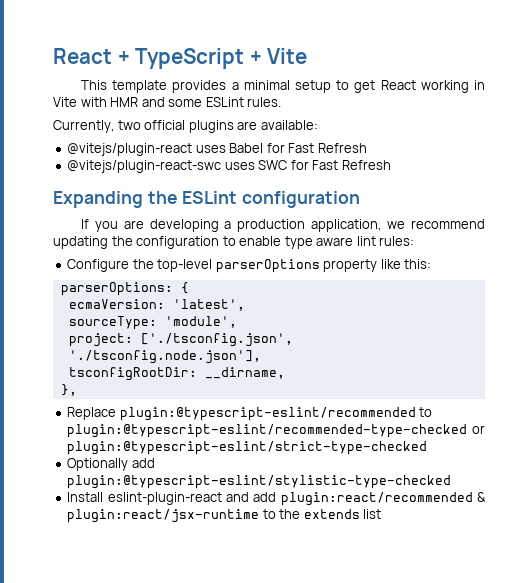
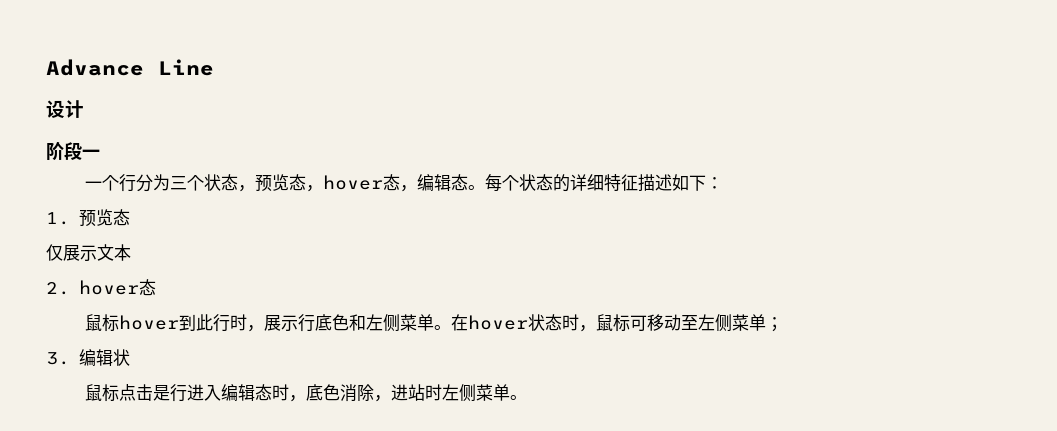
[53,48,308,69] [80,80,486,93] [53,97,282,107] [53,120,318,133] [67,143,367,156] [67,160,391,173] [53,191,361,208] [80,219,485,232] [53,236,415,249] [67,259,432,273] [60,282,189,296] [68,299,245,311] [68,316,237,330] [68,333,293,347] [68,350,261,364] [68,367,285,381] [60,384,77,396] [67,407,433,421] [67,424,485,438] [67,441,428,455] [67,458,155,471] [67,475,452,489] [67,492,486,506] [67,509,382,523] React + TypeScript + Vite // This template provides a minimal setup to get React working in Vite with HMR and some ESLint rules. // Currently, two official plugins are available: // @vitejs/plugin-react uses Babel for Fast Refresh // @vitejs/plugin-react-swc uses SWC for Fast Refresh // Expanding the ESLint configuration // If you are developing a production application, we recommend updating the configuration to enable type aware lint rules: // Configure the top-level parserOptions property like this: // parserOptions: { // ecmaVersion: 'latest', // sourceType: 'module', // project: ['./tsconfig.json', './tsconfig.node.json'], // tsconfigRootDir: __dirname, // }, // Replace plugin:@typescript-eslint/recommended to plugin:@typescript-eslint/recommended-type-checked or plugin:@typescript-eslint/strict-type-checked // Optionally add plugin:@typescript-eslint/stylistic-type-checked // Install eslint-plugin-react and add plugin:react/recommended & plugin:react/jsx-runtime to the extends list -> [46,59,214,76] [46,100,84,118] [46,141,100,161] [84,174,723,192] [46,209,130,227] [46,244,131,261] [46,279,156,296] [84,314,783,332] [46,349,130,366] [84,384,527,402] Advance Line // 设计 // 阶段一 // 一个行分为三个状态，预览态，hover态，编辑态。每个状态的详细特征描述如下： // 1.预览态 // 仅展示文本 // 2. hover态 // 鼠标hover到此行时，展示行底色和左侧菜单。在hover状态时，鼠标可移动至左侧菜单； // 3.编辑状 // 鼠标点击是行进入编辑态时，底色消除，进站时左侧菜单。

